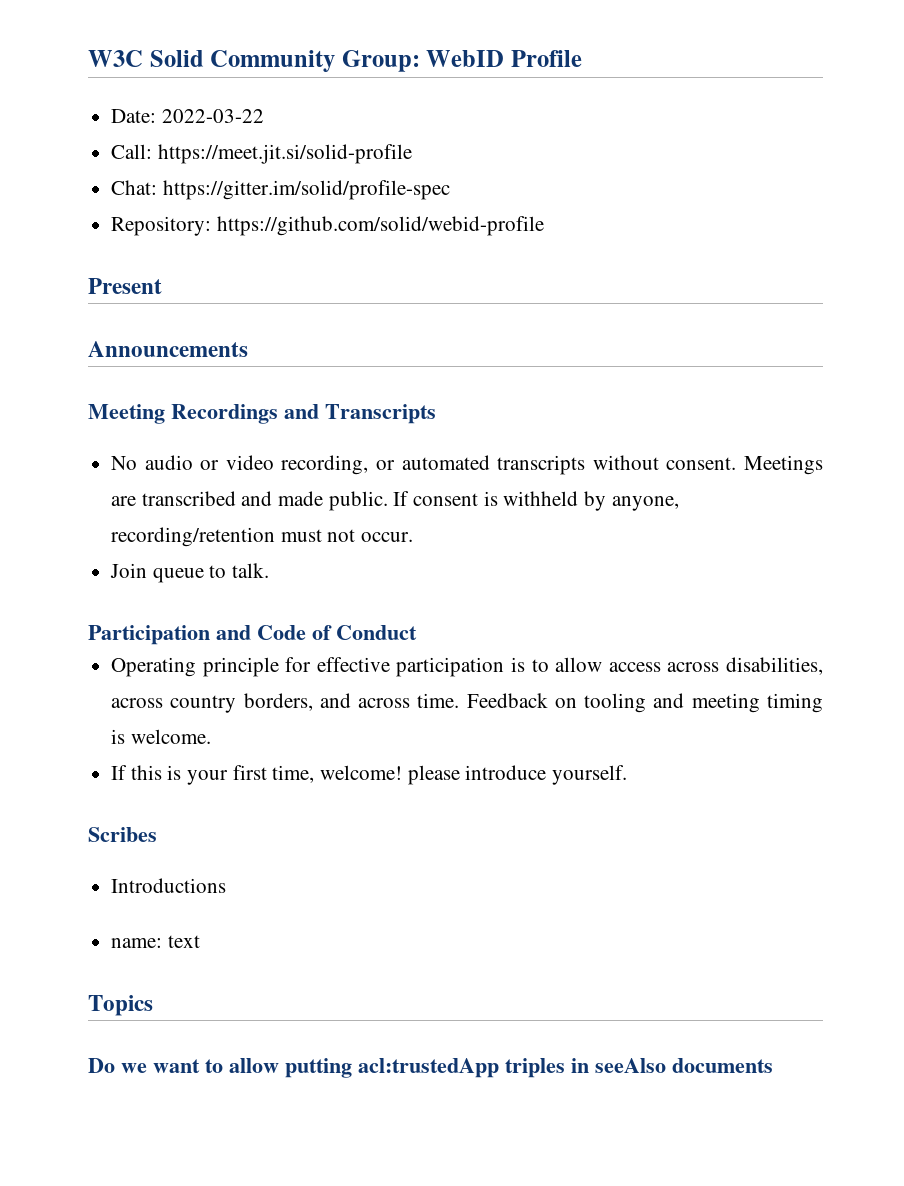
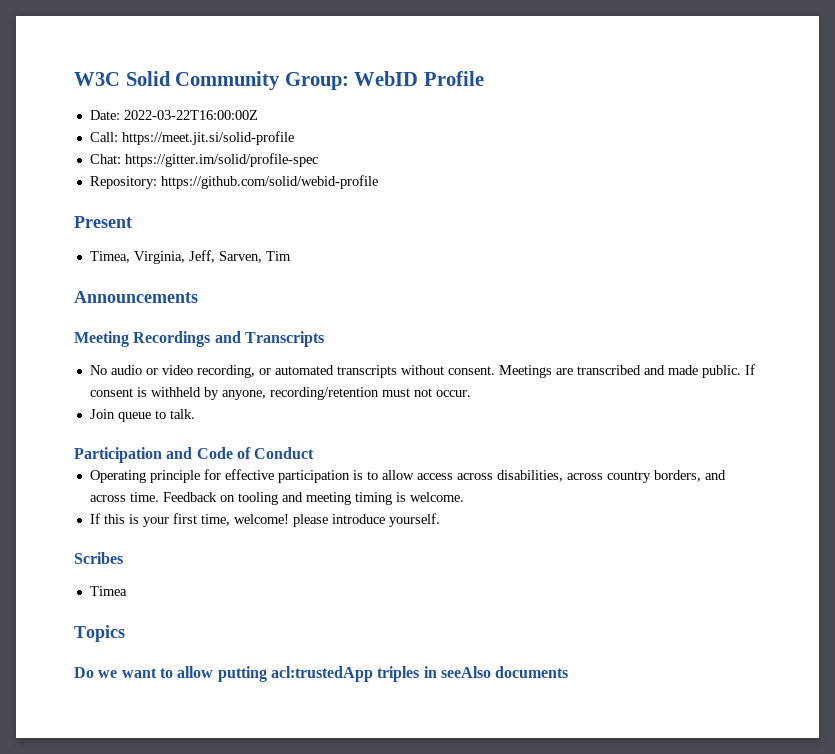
[161,109,264,123] 2022-03-22 -> [123,110,258,120] 2022-03-22T16:00:00Z
(162, 286) none -> [89,250,291,264] // Timea, Virginia, Jeff, Sarven, Tim
[111,878,227,893] [111,935,200,948] Introductions // name: text -> [89,586,127,596] Timea

